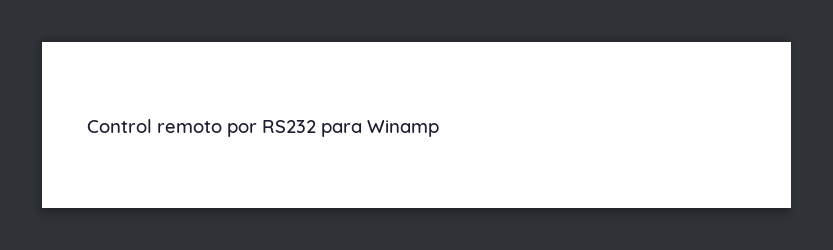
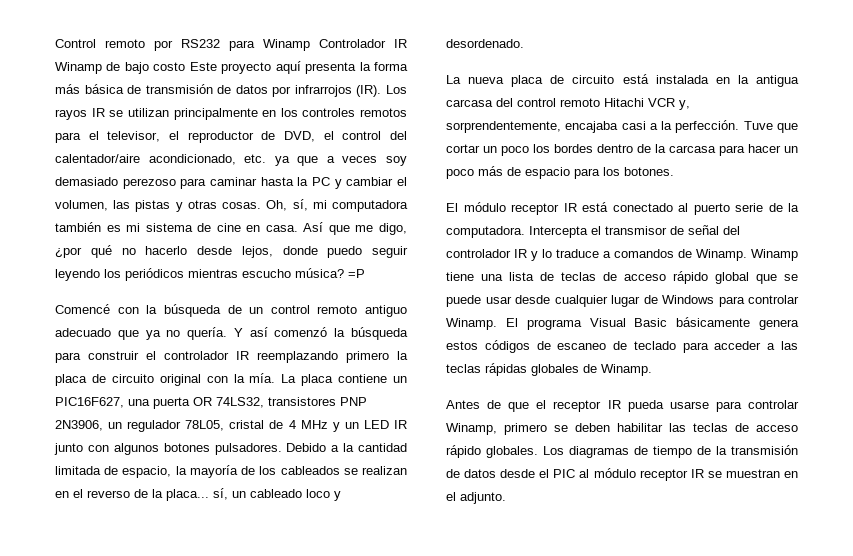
(439, 128) none -> [319,39,407,48] [55,61,409,74] [55,84,407,97] [55,108,407,120] [55,131,408,143] [55,154,407,166] [55,177,408,189] [55,199,409,212] [55,222,407,235] [55,245,408,258] [55,268,365,281] [55,304,407,317] [55,327,408,340] [55,351,408,363] [55,373,407,386] [55,397,367,409] [55,420,407,432] [54,443,407,455] [55,465,408,478] [55,488,341,501] [446,39,524,48] [446,74,799,87] [446,98,690,110] [446,120,798,133] [446,144,798,156] [446,166,674,179] [446,202,799,215] [446,225,740,238] [446,249,798,261] [446,271,798,284] [446,295,799,307] [446,317,799,330] [446,340,798,353] [446,363,652,376] [446,400,799,412] [446,423,798,435] [446,445,798,458] [446,468,798,481] [446,492,506,504] Controlador IR Winamp de bajo costo Este proyecto aquí presenta la forma más básica de transmisión de datos por infrarrojos (IR). Los rayos IR se utilizan principalmente en los controles remotos para el televisor, el reproductor de DVD, el control del calentador/aire acondicionado, etc. ya que a veces soy demasiado perezoso para caminar hasta la PC y cambiar el volumen, las pistas y otras cosas. Oh, sí, mi computadora también es mi sistema de cine en casa. Así que me digo, ¿por qué no hacerlo desde lejos, donde puedo seguir leyendo los periódicos mientras escucho música? =P // Comencé con la búsqueda de un control remoto antiguo adecuado que ya no quería. Y así comenzó la búsqueda para construir el controlador IR reemplazando primero la placa de circuito original con la mía. La placa contiene un PIC16F627, una puerta OR 74LS32, transistores PNP 2N3906, un regulador 78L05, cristal de 4 MHz y un LED IR junto con algunos botones pulsadores. Debido a la cantidad limitada de espacio, la mayoría de los cableados se realizan en el reverso de la placa... sí, un cableado loco y desordenado. // La nueva placa de circuito está instalada en la antigua carcasa del control remoto Hitachi VCR y, sorprendentemente, encajaba casi a la perfección. Tuve que cortar un poco los bordes dentro de la carcasa para hacer un poco más de espacio para los botones. // El módulo receptor IR está conectado al puerto serie de la computadora. Intercepta el transmisor de señal del controlador IR y lo traduce a comandos de Winamp. Winamp tiene una lista de teclas de acceso rápido global que se puede usar desde cualquier lugar de Windows para controlar Winamp. El programa Visual Basic básicamente genera estos códigos de escaneo de teclado para acceder a las teclas rápidas globales de Winamp. // Antes de que el receptor IR pueda usarse para controlar Winamp, primero se deben habilitar las teclas de acceso rápido globales. Los diagramas de tiempo de la transmisión de datos desde el PIC al módulo receptor IR se muestran en el adjunto.

